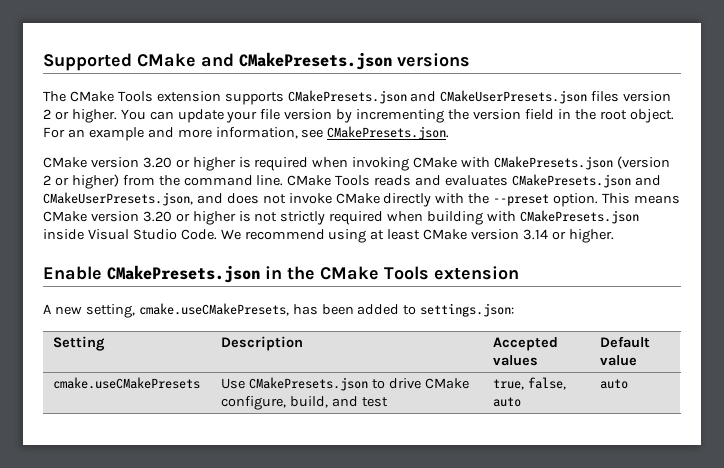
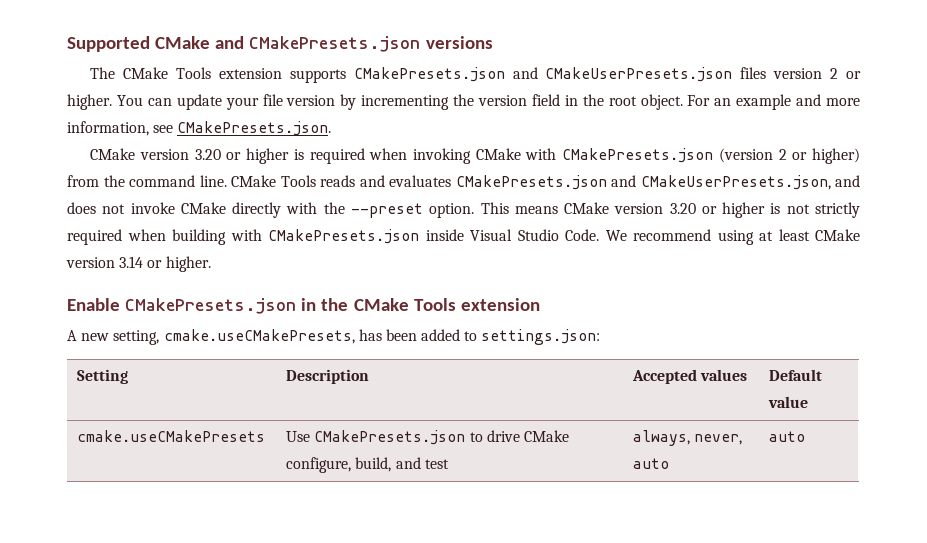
[493,377,567,390] true, false, -> [633,430,743,446] always, never,

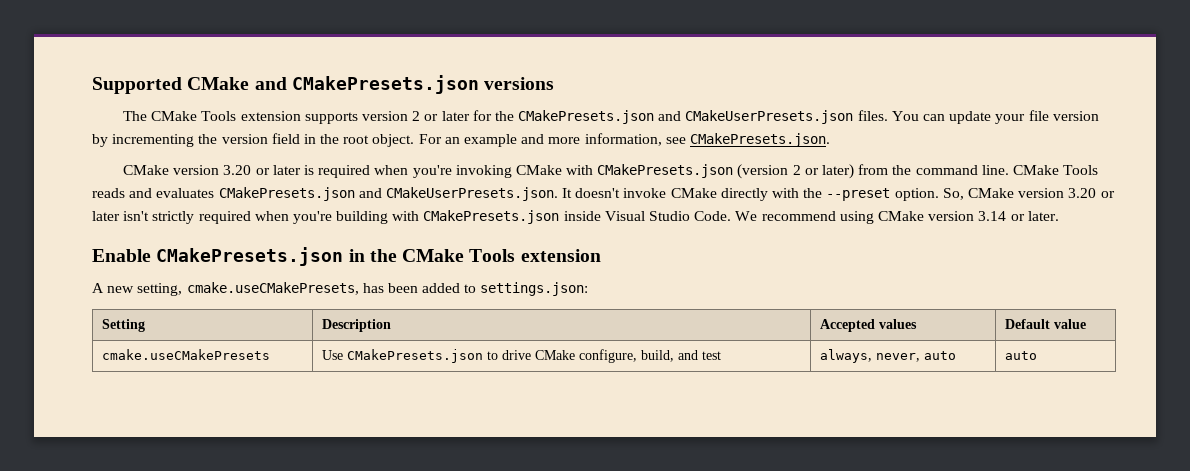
[353,67,862,82] [67,94,112,110] CMakePresets.json and CMakeUserPresets.json files version 2 or higher. -> [361,110,888,124] version 2 or later for the CMakePresets.json and CMakeUserPresets.json files.
[246,148,290,164] higher -> [272,165,301,175] later
(408, 154) none -> [412,165,452,178] you're
[812,148,861,164] higher) -> [822,164,855,179] later)
[640,175,860,190] [67,202,126,214] CMakeUserPresets.json, and does not -> [385,187,621,201] CMakeUserPresets.json. It doesn't
[480,202,810,218] This means CMake version 3.20 or higher is not -> [942,188,1115,200] [92,211,150,221] So, CMake version 3.20 or later isn't
(166, 235) none -> [292,211,332,224] you're
[759,229,810,241] at least -> (874, 217) none
[165,256,211,272] higher. -> [1027,211,1059,221] later.

